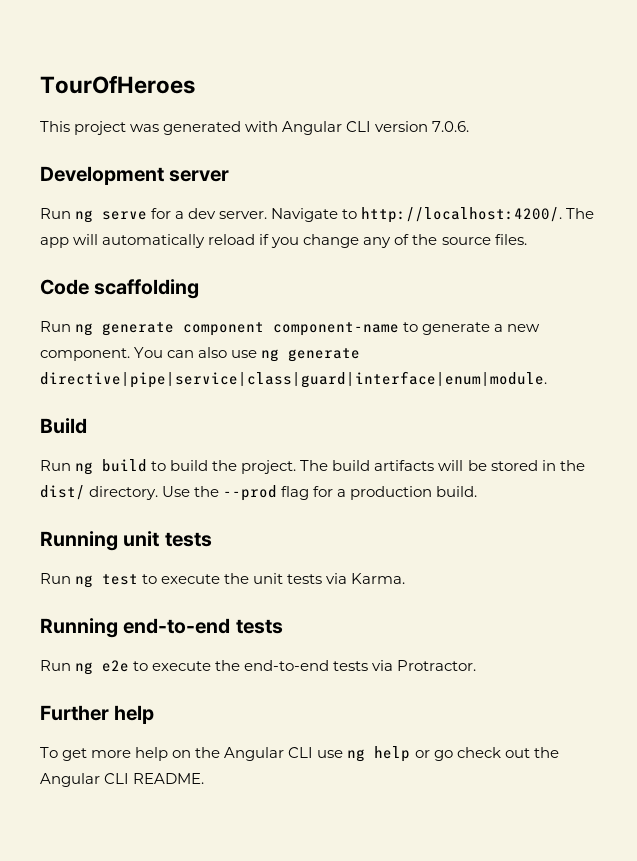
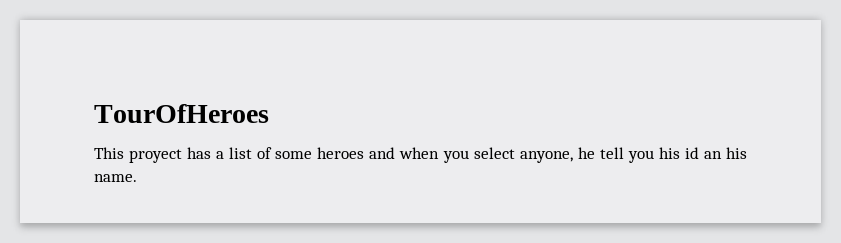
[74,121,470,135] [40,166,230,185] [40,207,595,223] [40,234,527,248] [40,279,200,299] [40,321,541,336] [40,347,361,362] [40,371,547,388] [40,418,87,434] [40,459,585,475] [40,485,478,501] [40,531,212,551] [40,573,406,588] [40,618,283,638] [40,660,477,675] [40,705,155,724] [40,746,559,762] [40,773,205,787] project was generated with Angular CLI version 7.0.6. // Development server // Run ng serve for a dev server. Navigate to http://localhost:4200/. The app will automatically reload if you change any of the source files. // Code scaffolding // Run ng generate component component-name to generate a new component. You can also use ng generate directive|pipe|service|class|guard|interface|enum|module. // Build // Run ng build to build the project. The build artifacts will be stored in the dist/ directory. Use the --prod flag for a production build. // Running unit tests // Run ng test to execute the unit tests via Karma. // Running end-to-end tests // Run ng e2e to execute the end-to-end tests via Protractor. // Further help // To get more help on the Angular CLI use ng help or go check out the Angular CLI README. -> [129,147,747,163] [94,174,137,182] proyect has a list of some heroes and when you select anyone, he tell you his id an his name.

